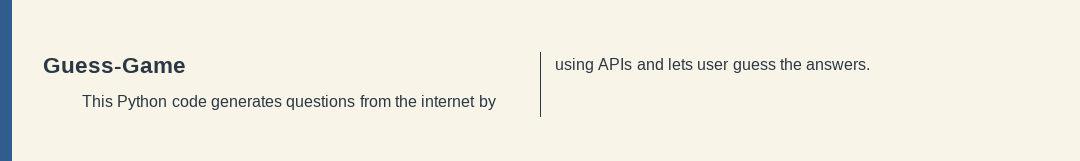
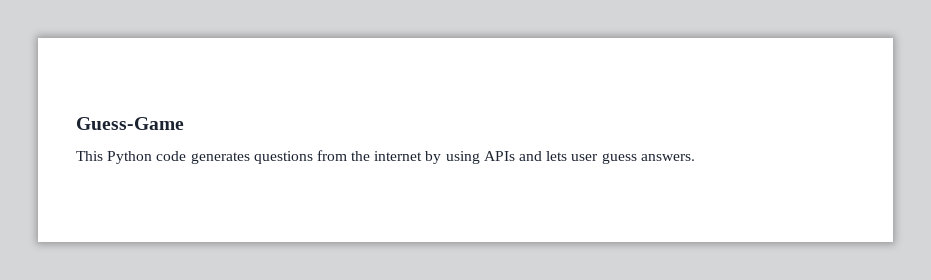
[779,58,802,70] the -> (637, 158) none

